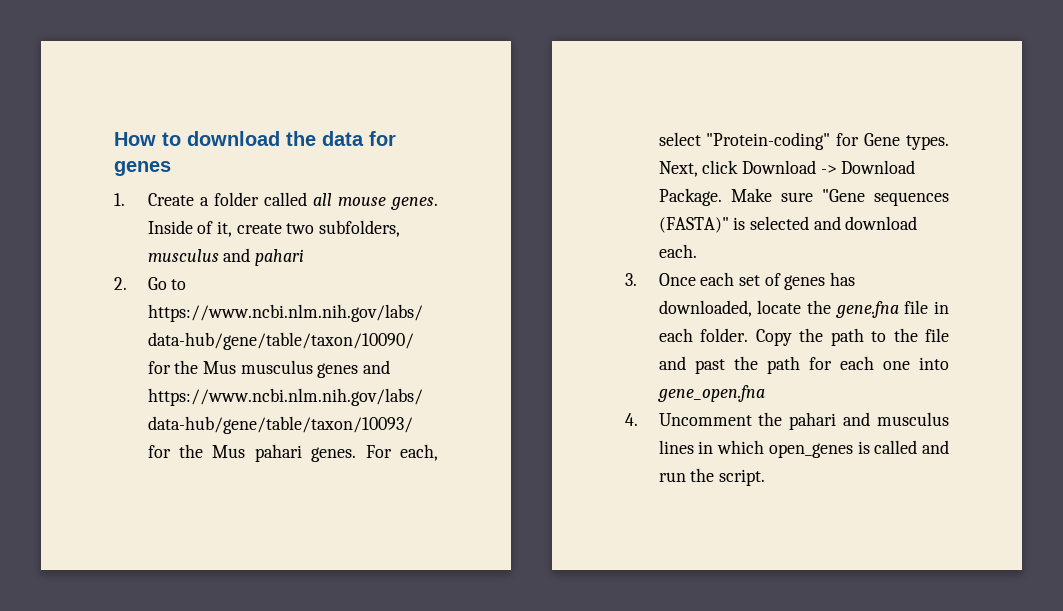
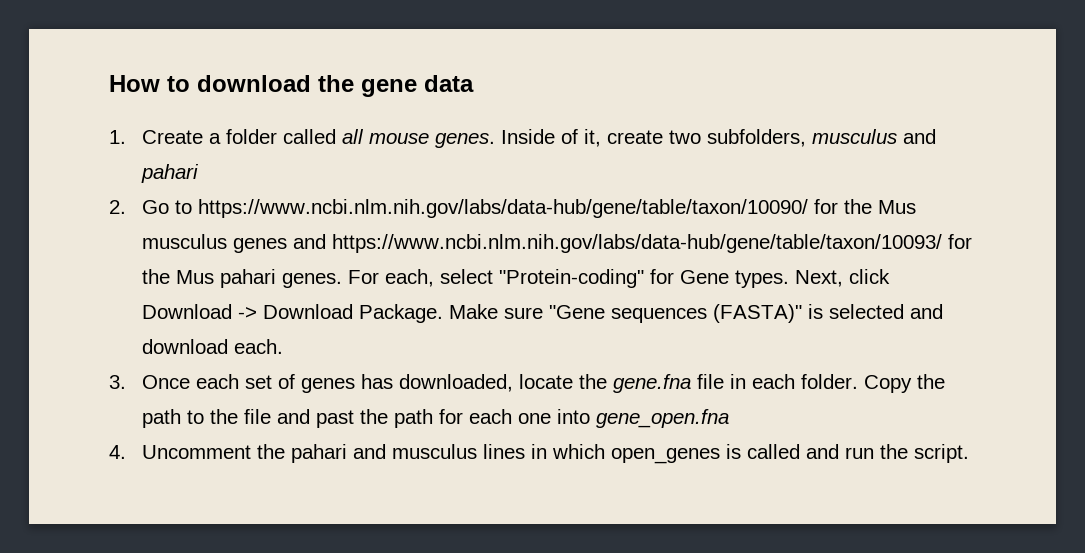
(316, 138) none -> [361,79,417,97] gene
[369,131,396,146] [114,161,171,176] for genes -> (474, 83) none

